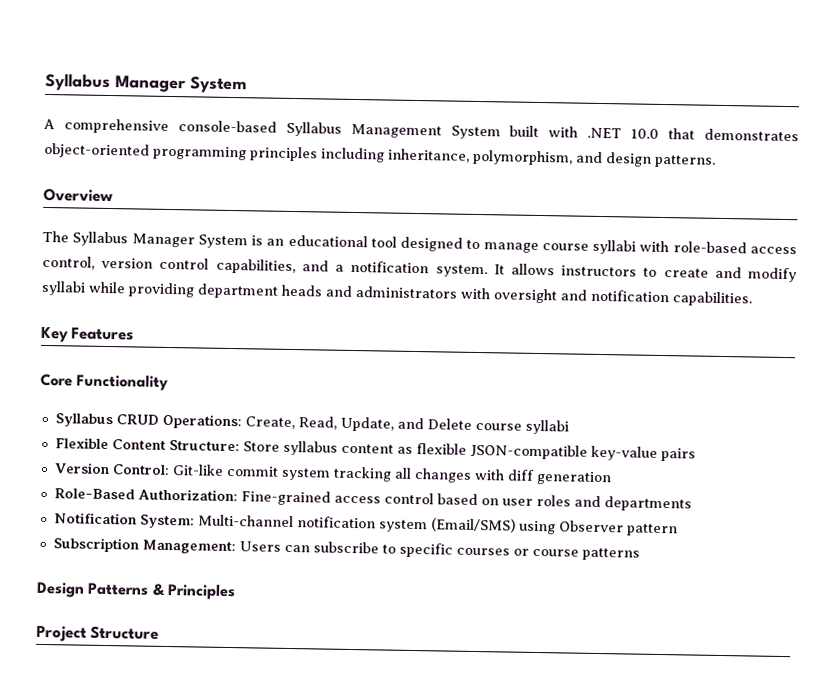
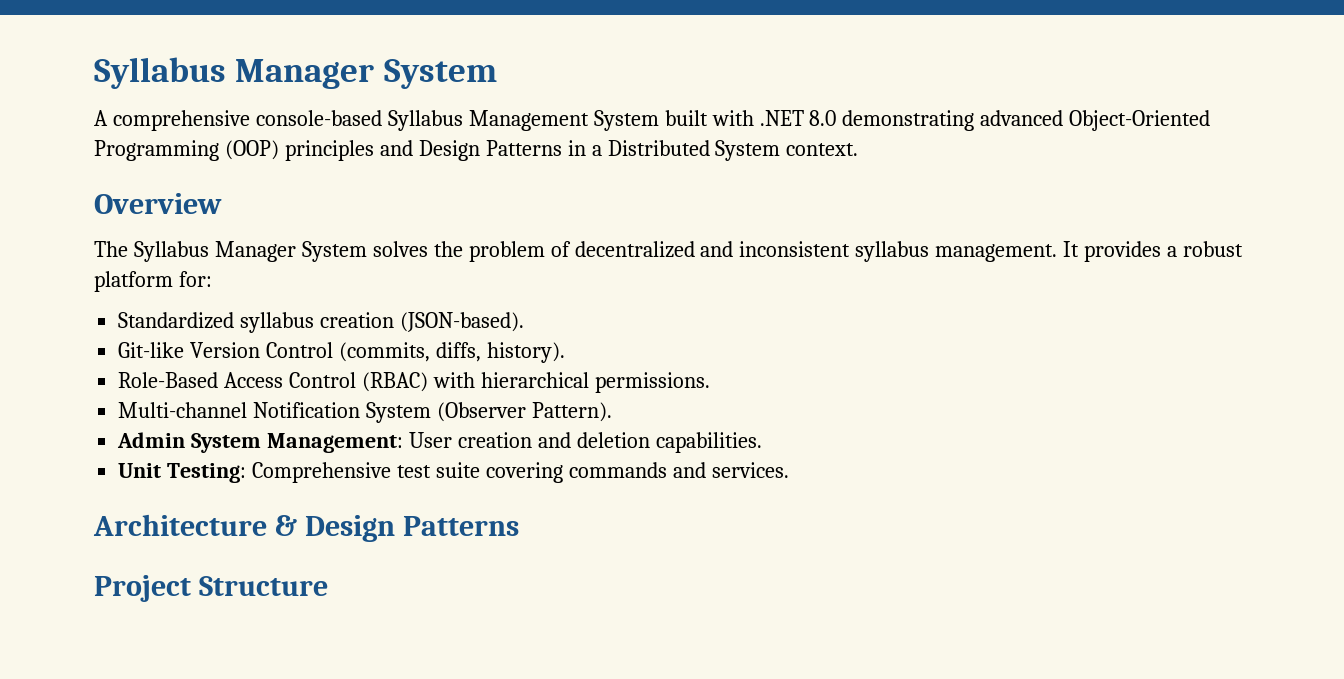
[631,128,799,142] [44,142,716,168] 10.0 that demonstrates object-oriented programming principles including inheritance, polymorphism, and design patterns. -> [809,110,1211,131] [94,140,859,161] 8.0 demonstrating advanced Object-Oriented Programming (OOP) principles and Design Patterns in a Distributed System context.
[251,234,797,255] [42,255,797,283] [41,280,752,307] [41,326,135,343] [40,373,170,392] [54,413,569,435] [54,437,696,462] [53,462,612,486] [53,488,692,512] [53,512,678,537] [52,537,640,561] [36,581,236,601] is an educational tool designed to manage course syllabi with role-based access control, version control capabilities, and a notification system. It allows instructors to create and modify syllabi while providing department heads and administrators with oversight and notification capabilities. // Key Features // Core Functionality // Syllabus CRUD Operations: Create, Read, Update, and Delete course syllabi // Flexible Content Structure: Store syllabus content as flexible JSON-compatible key-value pairs // Version Control: Git-like commit system tracking all changes with diff generation // Role-Based Authorization: Fine-grained access control based on user roles and departments // Notification System: Multi-channel notification system (Email/SMS) using Observer pattern // Subscription Management: Users can subscribe to specific courses or course patterns // Design Patterns & Principles -> [372,241,1244,262] [94,271,212,292] [118,312,525,333] [118,342,565,363] [118,372,710,393] [118,402,612,423] [117,432,762,453] [118,462,789,483] [93,514,519,542] solves the problem of decentralized and inconsistent syllabus management. It provides a robust platform for: // Standardized syllabus creation (JSON-based). // Git-like Version Control (commits, diffs, history). // Role-Based Access Control (RBAC) with hierarchical permissions. // Multi-channel Notification System (Observer Pattern). // Admin System Management: User creation and deletion capabilities. // Unit Testing: Comprehensive test suite covering commands and services. // Architecture & Design Patterns

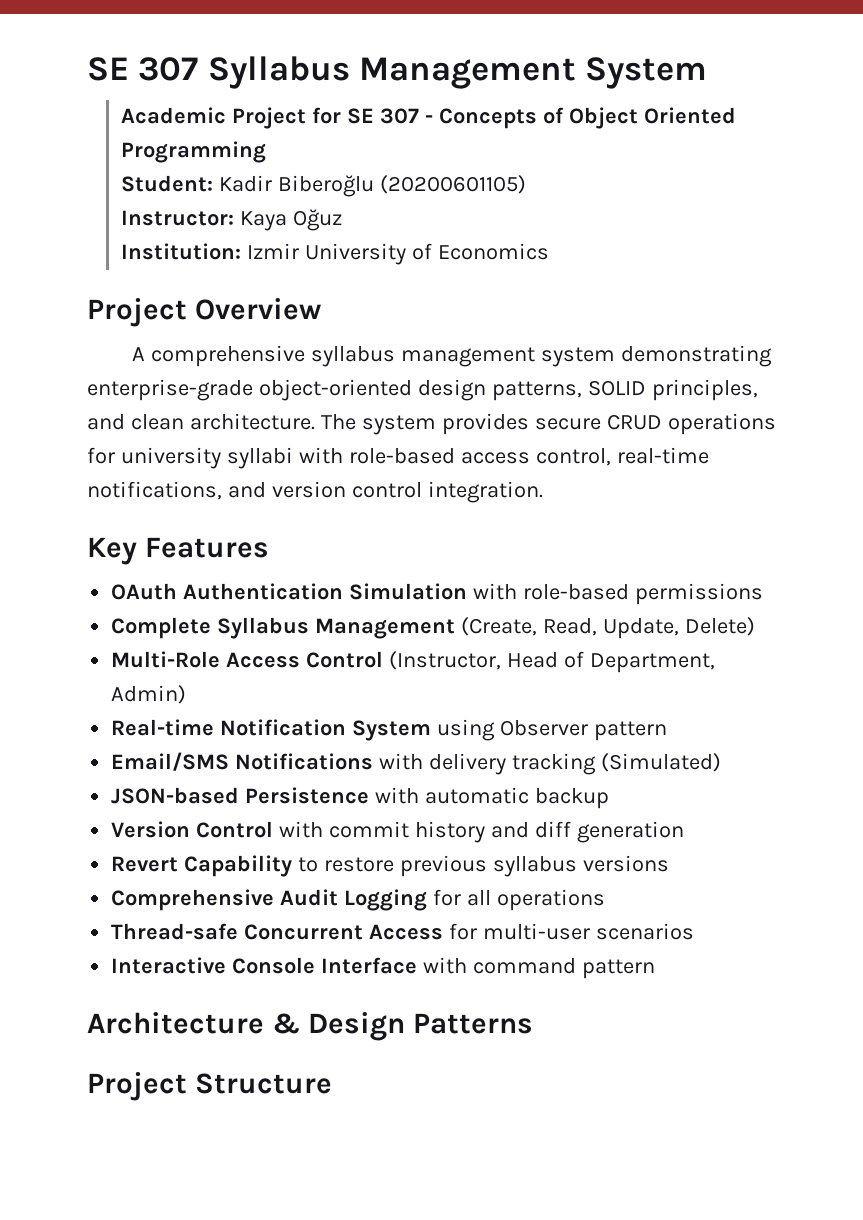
[94,57,497,89] [94,110,1211,131] [94,140,859,161] [94,193,222,214] [94,241,1244,262] [94,271,212,292] [118,312,525,333] [118,342,565,363] [118,372,710,393] [118,402,612,423] [117,432,762,453] [118,462,789,483] Syllabus Manager System // A comprehensive console-based Syllabus Management System built with .NET 8.0 demonstrating advanced Object-Oriented Programming (OOP) principles and Design Patterns in a Distributed System context. // Overview // The Syllabus Manager System solves the problem of decentralized and inconsistent syllabus management. It provides a robust platform for: // Standardized syllabus creation (JSON-based). // Git-like Version Control (commits, diffs, history). // Role-Based Access Control (RBAC) with hierarchical permissions. // Multi-channel Notification System (Observer Pattern). // Admin System Management: User creation and deletion capabilities. // Unit Testing: Comprehensive test suite covering commands and services. -> [87,56,708,89] [121,107,736,129] [121,141,267,163] [121,175,527,197] [121,209,343,231] [121,243,549,265] [87,298,321,327] [132,345,773,367] [87,379,758,401] [87,413,776,435] [87,447,709,469] [87,481,543,503] [87,537,269,565] [111,583,763,605] [111,617,755,639] [111,651,715,673] [111,685,187,704] [111,719,667,741] [111,752,721,775] [111,787,609,809] [111,821,684,843] [111,855,669,877] [111,889,605,911] [111,923,694,940] [111,957,655,979] SE 307 Syllabus Management System // Academic Project for SE 307 - Concepts of Object Oriented Programming // Student: Kadir Biberoğlu (20200601105) // Instructor: Kaya Oğuz // Institution: Izmir University of Economics // Project Overview // A comprehensive syllabus management system demonstrating enterprise-grade object-oriented design patterns, SOLID principles, and clean architecture. The system provides secure CRUD operations for university syllabi with role-based access control, real-time notifications, and version control integration. // Key Features // OAuth Authentication Simulation with role-based permissions // Complete Syllabus Management (Create, Read, Update, Delete) // Multi-Role Access Control (Instructor, Head of Department, Admin) // Real-time Notification System using Observer pattern // Email/SMS Notifications with delivery tracking (Simulated) // JSON-based Persistence with automatic backup // Version Control with commit history and diff generation // Revert Capability to restore previous syllabus versions // Comprehensive Audit Logging for all operations // Thread-safe Concurrent Access for multi-user scenarios // Interactive Console Interface with command pattern

